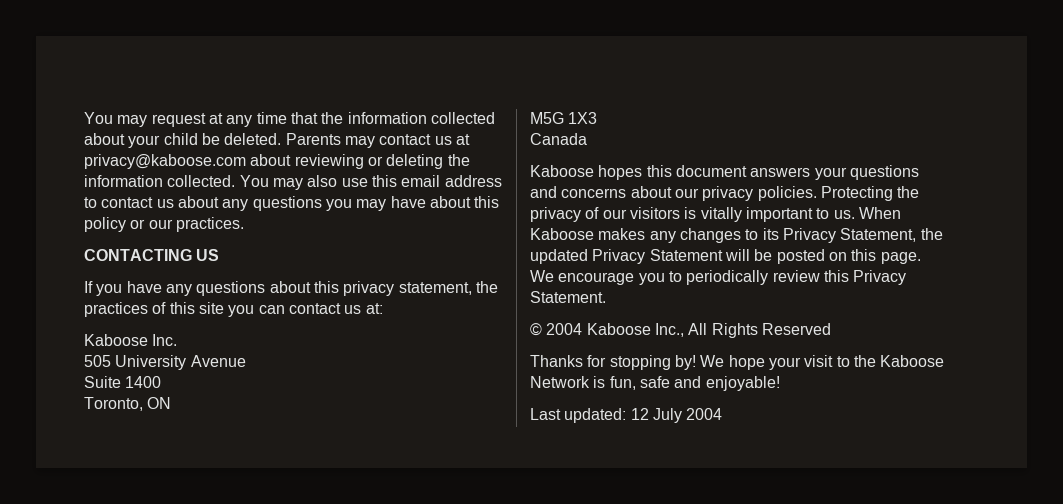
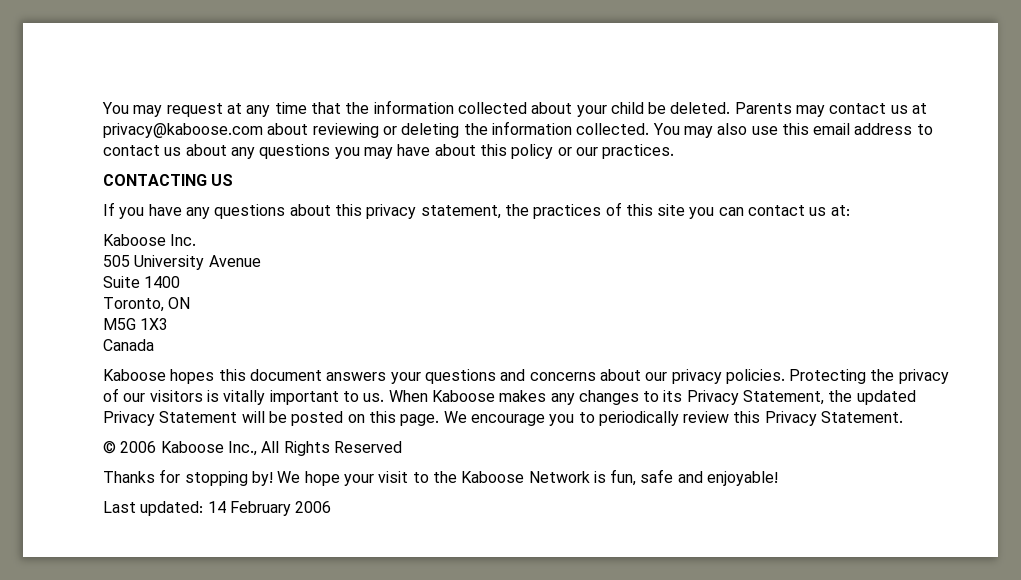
[546,323,583,335] 2004 -> [120,441,157,453] 2006
[630,408,723,423] 12 July 2004 -> [207,501,332,516] 14 February 2006

